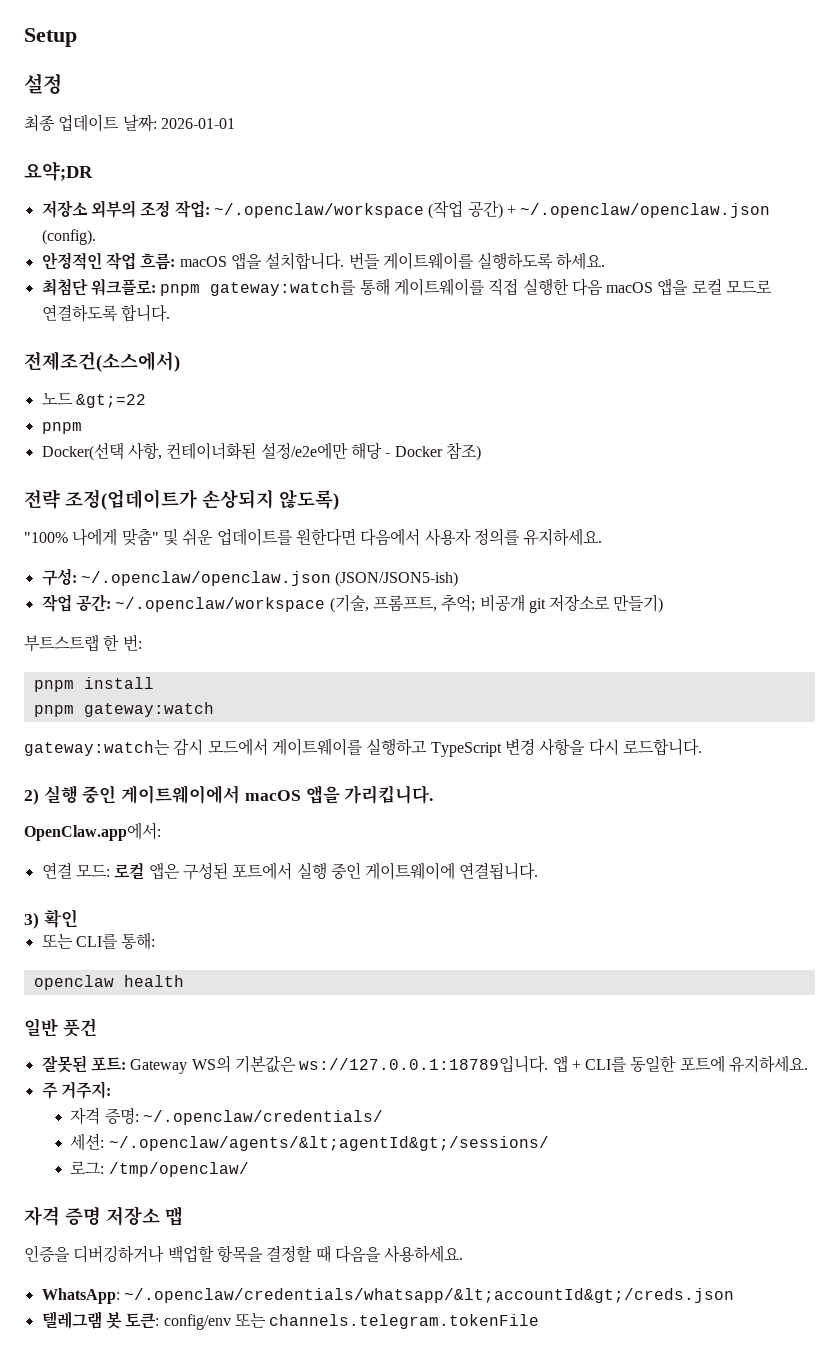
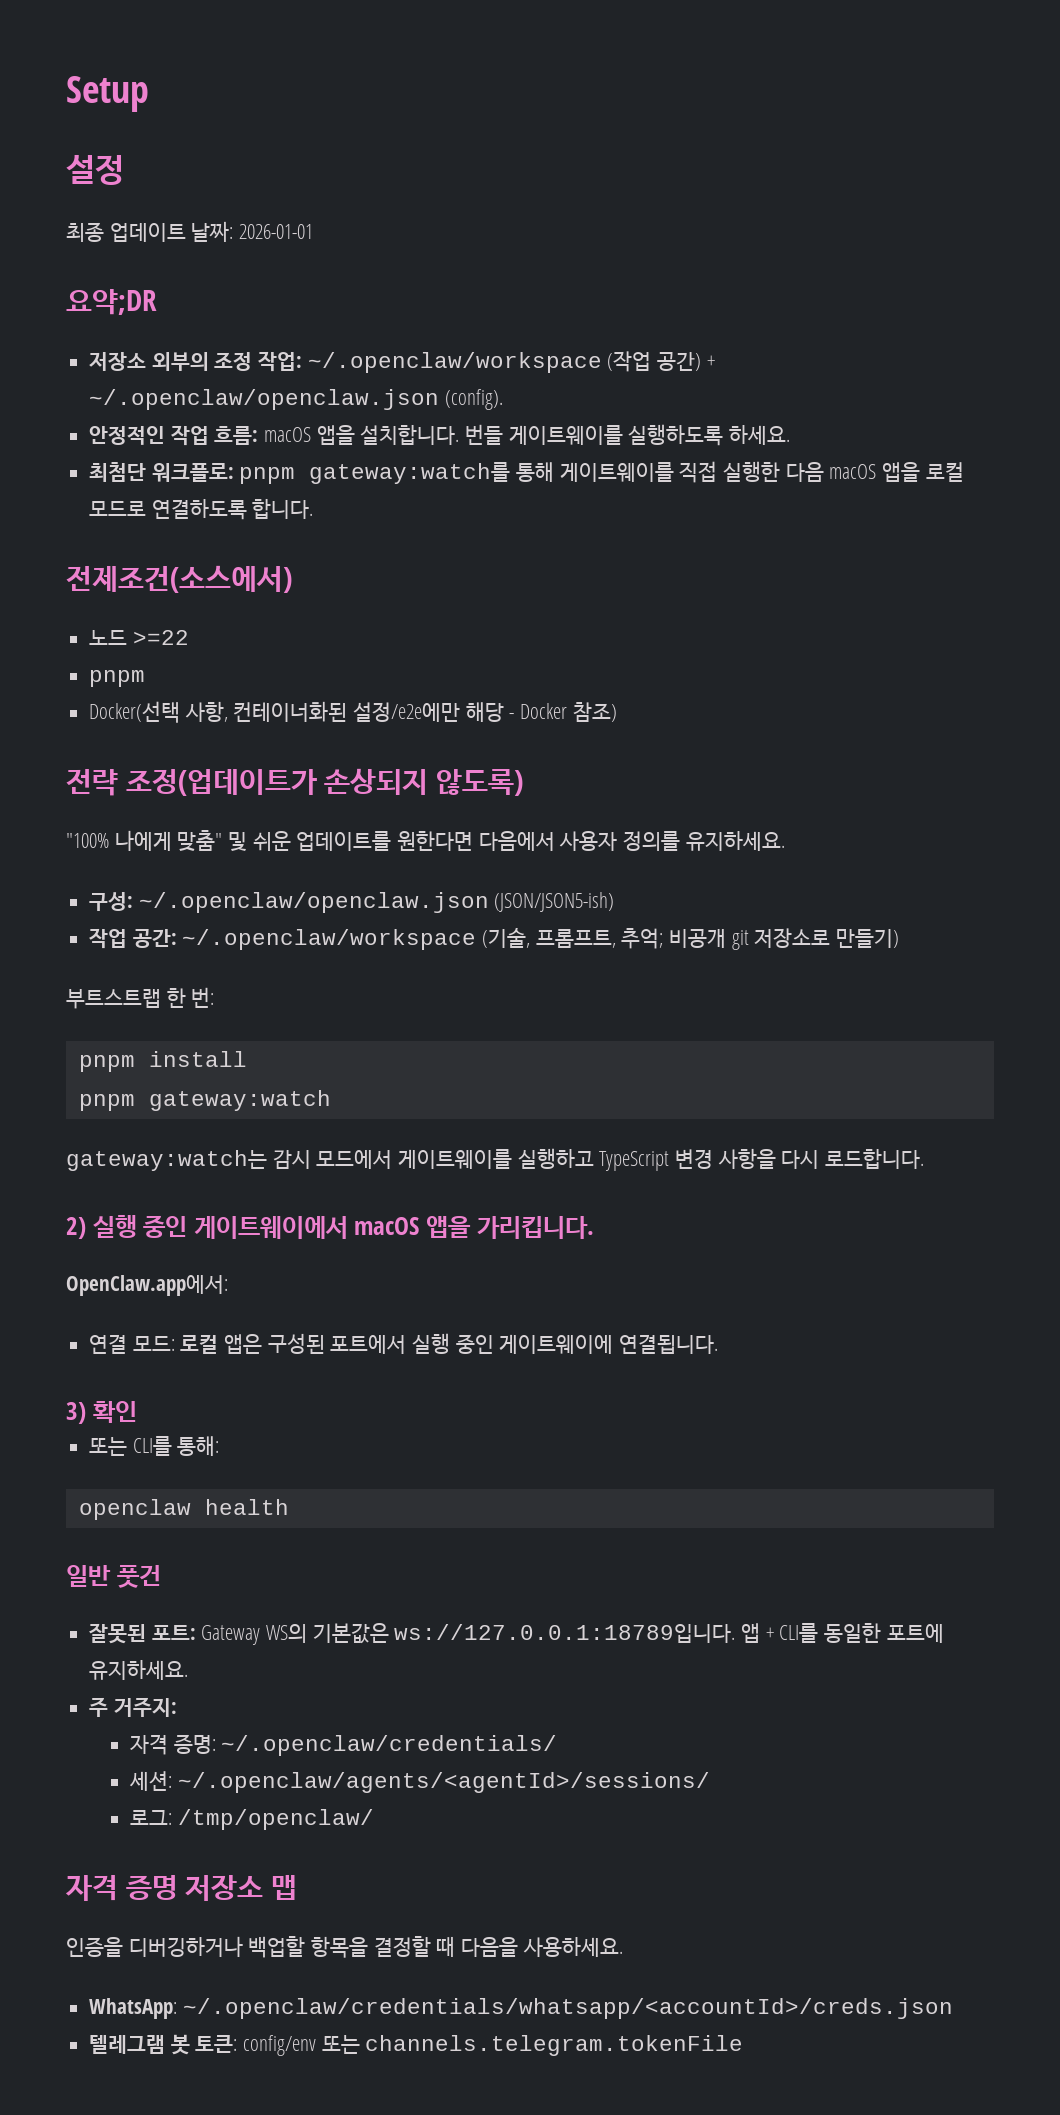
[75,394,146,408] &gt;=22 -> [132,630,189,645] >=22
[108,1136,549,1151] ~/.openclaw/agents/&lt;agentId&gt;/sessions/ -> [177,1772,710,1793] ~/.openclaw/agents/<agentId>/sessions/
[123,1288,734,1303] ~/.openclaw/credentials/whatsapp/&lt;accountId&gt;/creds.json -> [182,1998,953,2019] ~/.openclaw/credentials/whatsapp/<accountId>/creds.json

